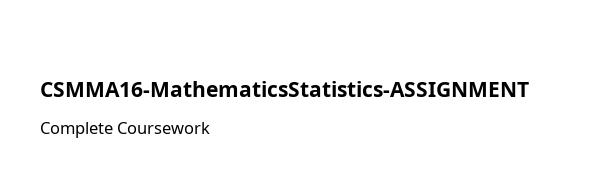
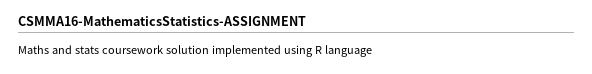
[40,122,211,138] Complete Coursework -> [18,45,372,57] Maths and stats coursework solution implemented using R language

